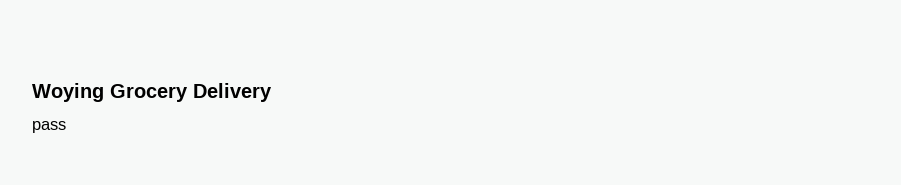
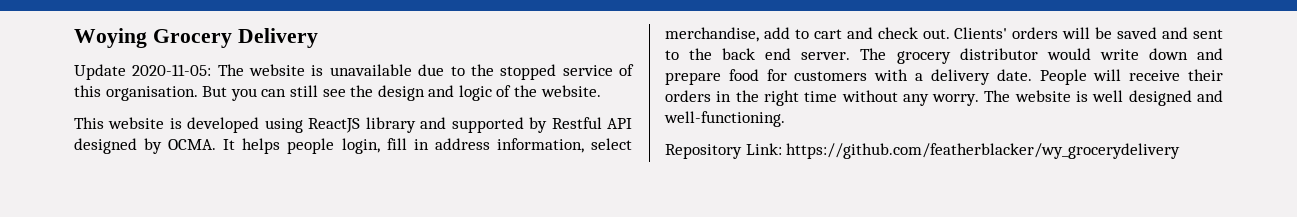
[32,121,66,133] pass -> [74,64,635,80] [74,85,601,101] [74,117,632,133] [74,138,632,154] [665,27,1223,42] [665,48,1223,64] [665,69,1223,85] [665,90,1223,106] [664,111,785,127] [665,143,1181,159] Update 2020-11-05: The website is unavailable due to the stopped service of this organisation. But you can still see the design and logic of the website. // This website is developed using ReactJS library and supported by Restful API designed by OCMA. It helps people login, fill in address information, select merchandise, add to cart and check out. Clients' orders will be saved and sent to the back end server. The grocery distributor would write down and prepare food for customers with a delivery date. People will receive their orders in the right time without any worry. The website is well designed and well-functioning. // Repository Link: https://github.com/featherblacker/wy_grocerydelivery

